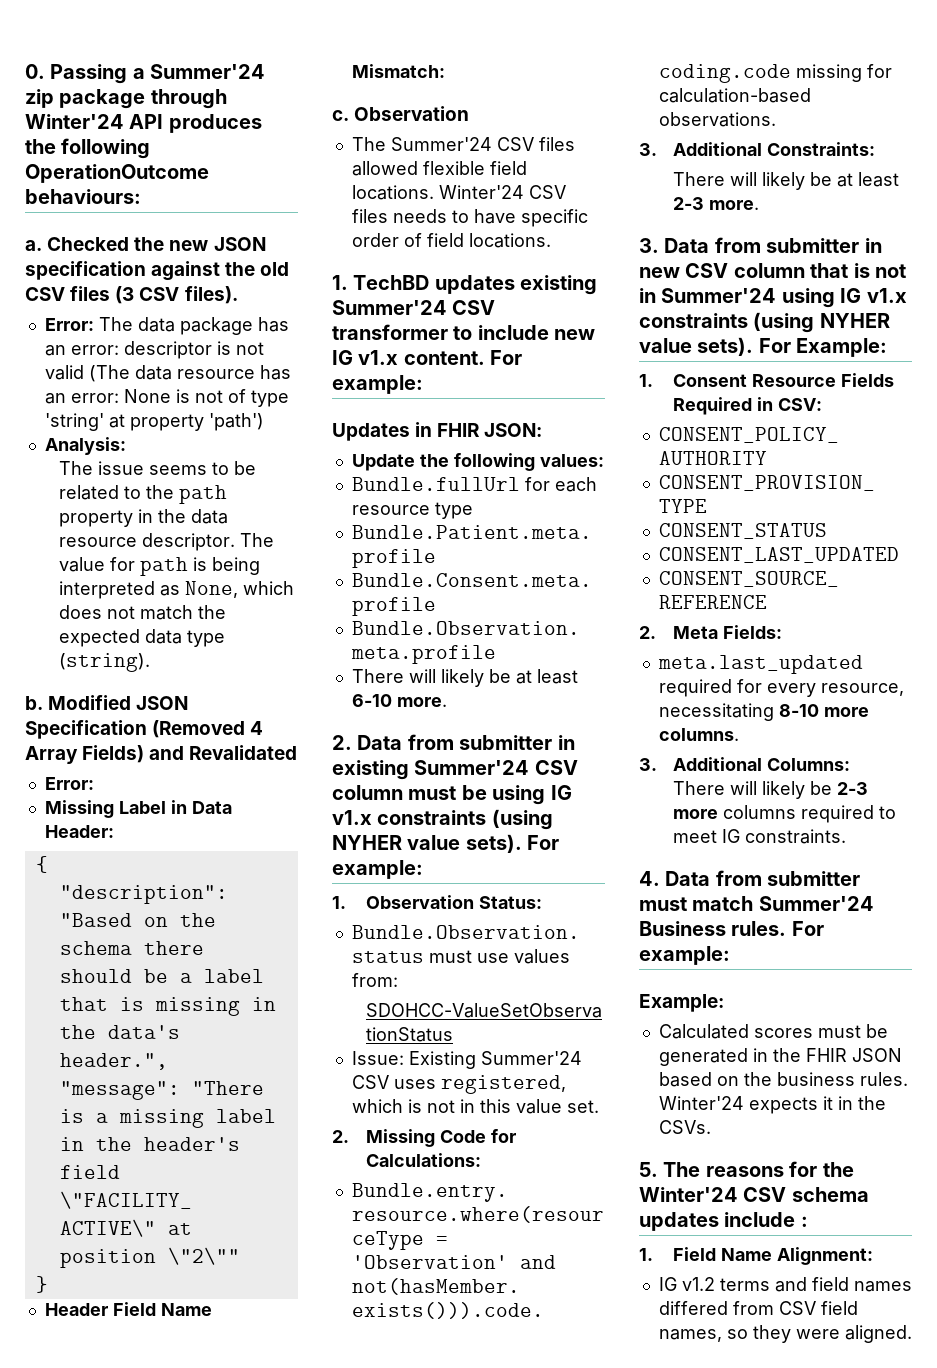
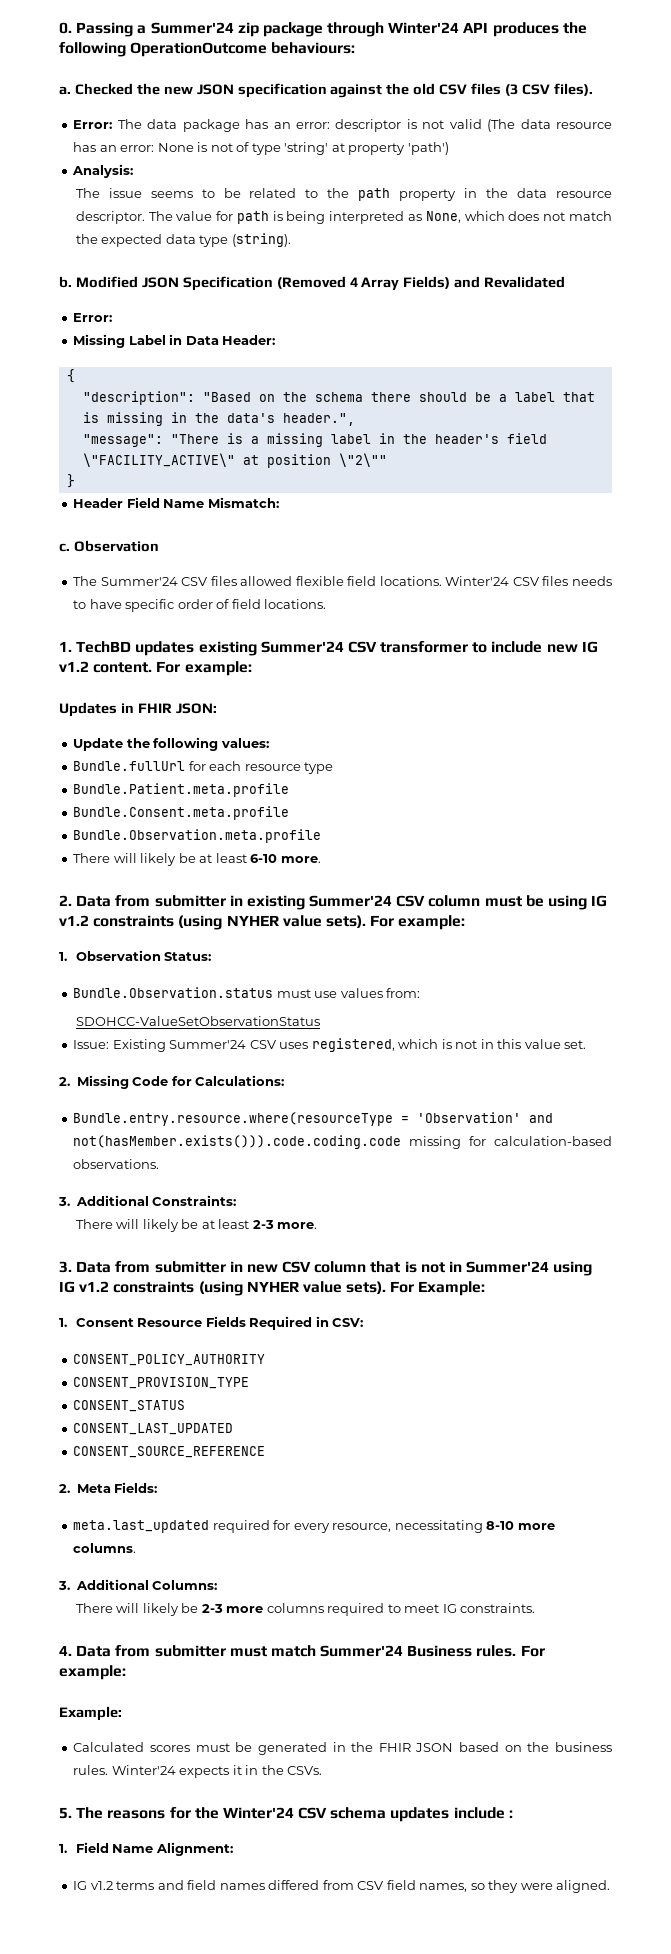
[358,350,399,365] v1.x -> [59,661,89,672] v1.2
[332,810,372,825] v1.x -> [59,915,89,926] v1.2
[866,288,907,303] v1.x -> [79,1281,110,1292] v1.2

